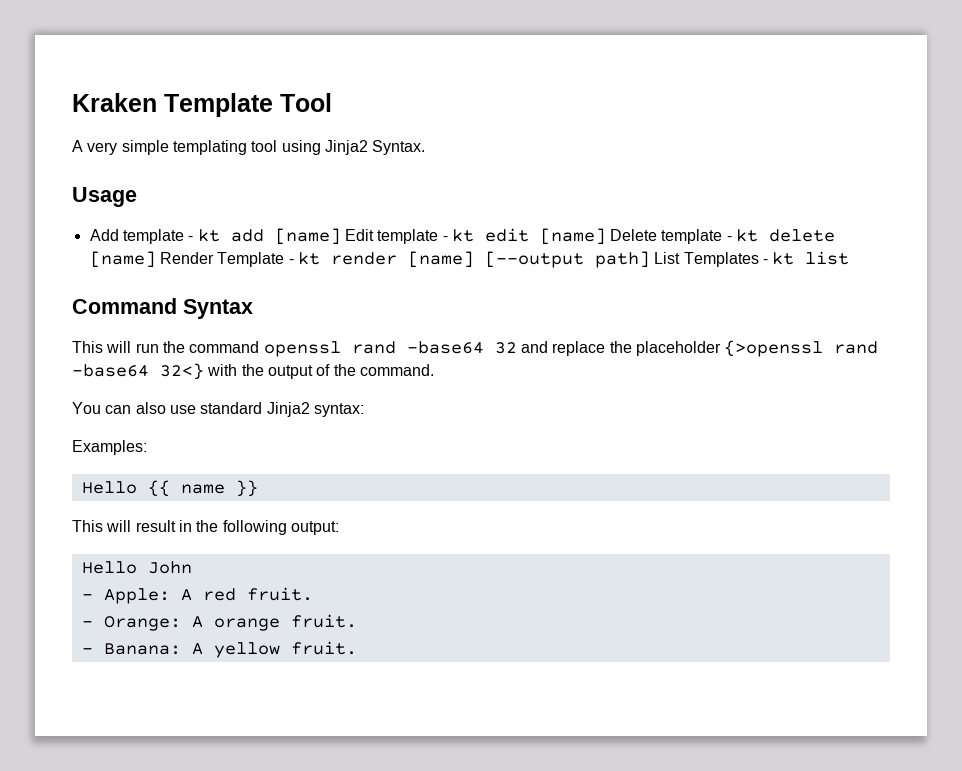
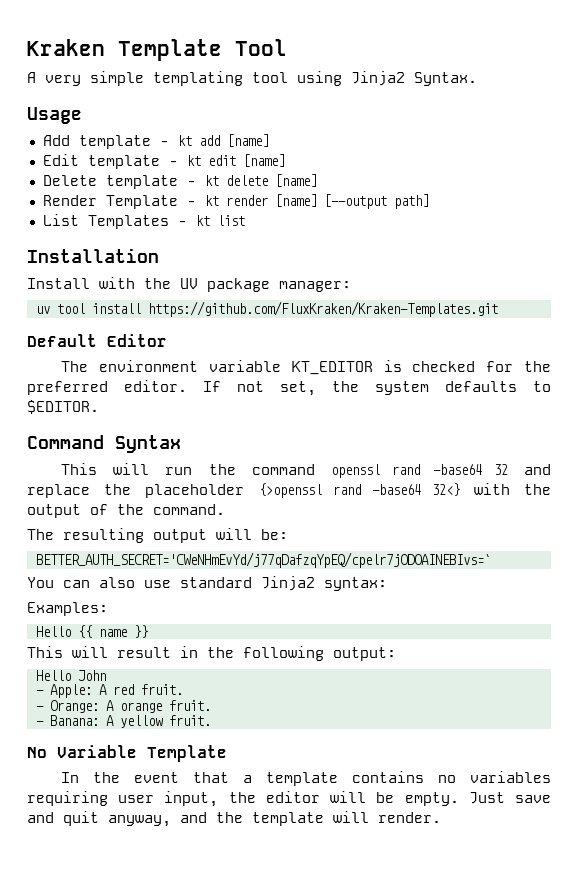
(341, 236) none -> (269, 140) //
(606, 236) none -> (285, 160) //
(156, 259) none -> (317, 180) //
(650, 259) none -> (429, 201) //
(850, 258) none -> [27,248,159,263] [27,277,351,292] [35,301,498,317] [27,334,167,347] [61,360,551,375] [27,380,551,396] [27,400,99,414] // Installation // Install with the UV package manager: // uv tool install https://github.com/FluxKraken/Kraken-Templates.git // Default Editor // The environment variable KT_EDITOR is checked for the preferred editor. If not set, the system defaults to $EDITOR.
(434, 370) none -> [27,528,288,543] [35,552,491,568] // The resulting output will be: // BETTER_AUTH_SECRET='CWeNHmEvYd/j77qDafzqYpEQ/cpelr7jODOAINEBIvs=`
(357, 648) none -> [27,745,227,762] [61,771,552,786] [27,791,551,807] [27,811,441,827] // No Variable Template // In the event that a template contains no variables requiring user input, the editor will be empty. Just save and quit anyway, and the template will render.

